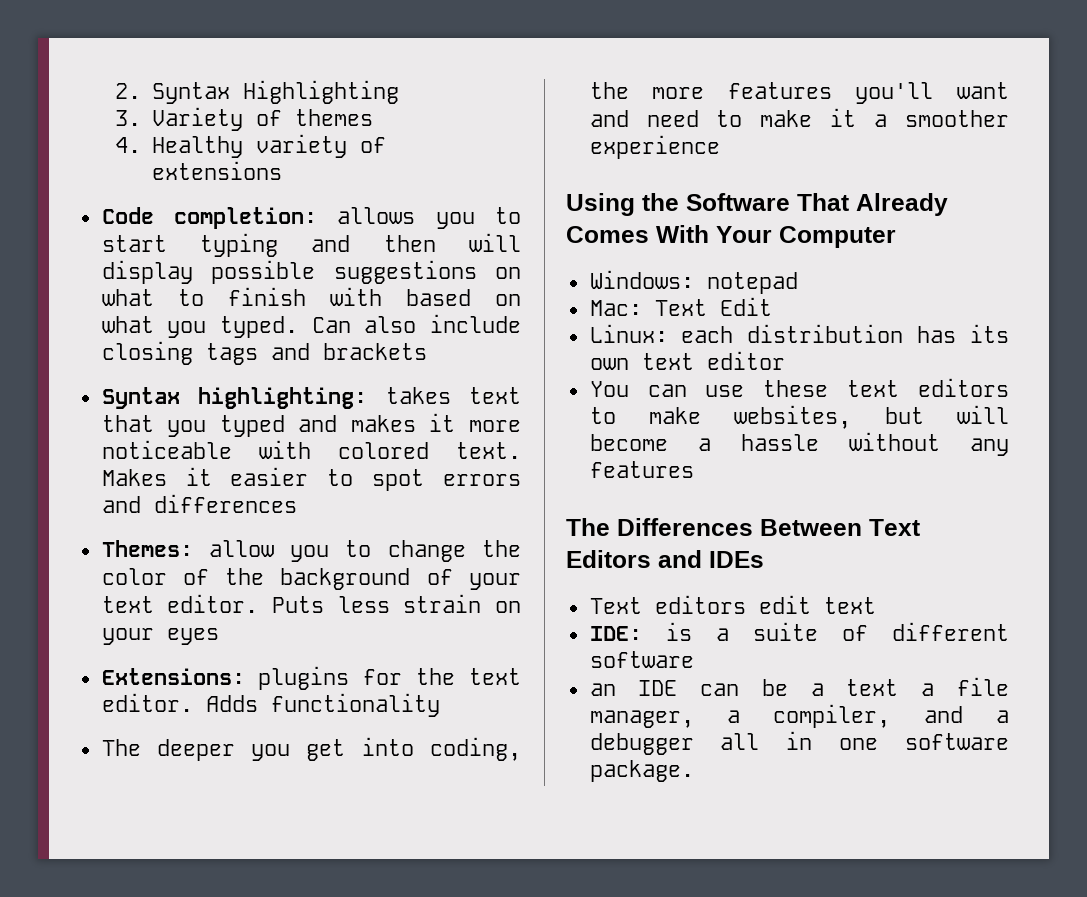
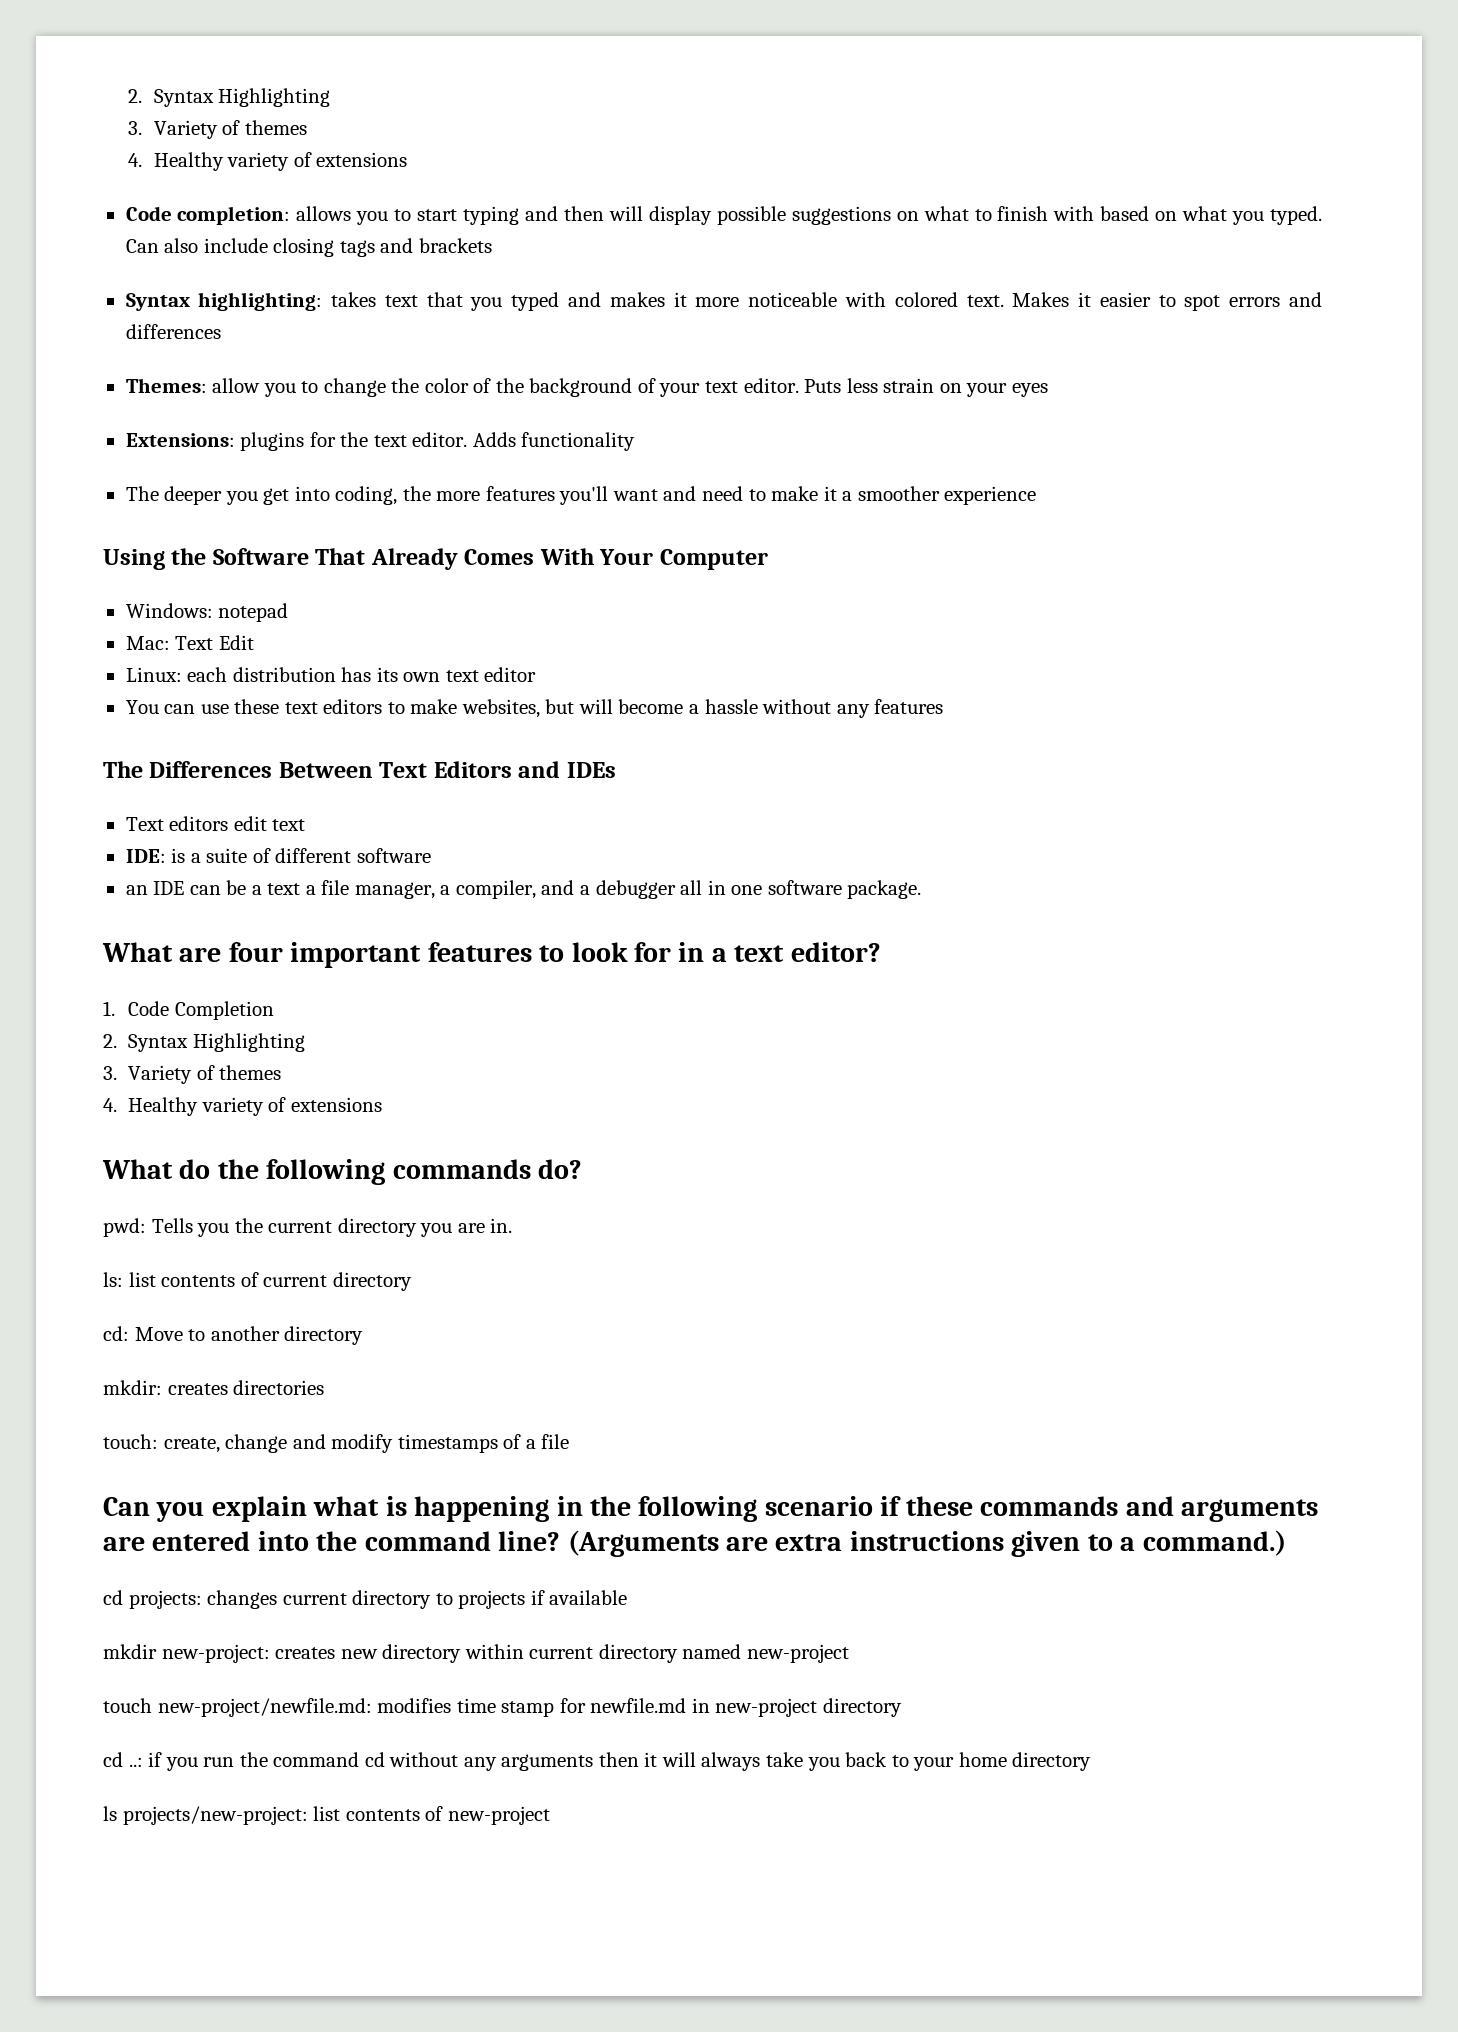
(694, 771) none -> [102,942,881,968] [103,1001,274,1020] [103,1033,305,1052] [103,1065,282,1084] [103,1097,382,1116] [102,1159,583,1185] [103,1218,513,1237] [103,1272,412,1291] [103,1326,364,1345] [103,1380,325,1395] [103,1434,570,1453] [103,1496,1318,1522] [103,1530,1286,1557] [103,1590,628,1609] [103,1644,849,1663] [103,1698,902,1717] [103,1752,1092,1771] [103,1806,550,1825] // What are four important features to look for in a text editor? // 1. Code Completion // 2. Syntax Highlighting // 3. Variety of themes // 4. Healthy variety of extensions // What do the following commands do? // pwd: Tells you the current directory you are in. // ls: list contents of current directory // cd: Move to another directory // mkdir: creates directories // touch: create, change and modify timestamps of a file // Can you explain what is happening in the following scenario if these commands and arguments are entered into the command line? (Arguments are extra instructions given to a command.) // cd projects: changes current directory to projects if available // mkdir new-project: creates new directory within current directory named new-project // touch new-project/newfile.md: modifies time stamp for newfile.md in new-project directory // cd ..: if you run the command cd without any arguments then it will always take you back to your home directory // ls projects/new-project: list contents of new-project

